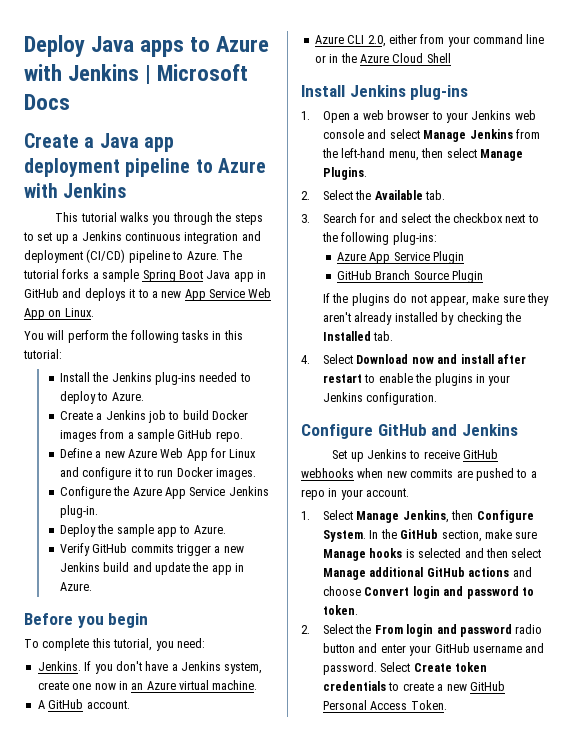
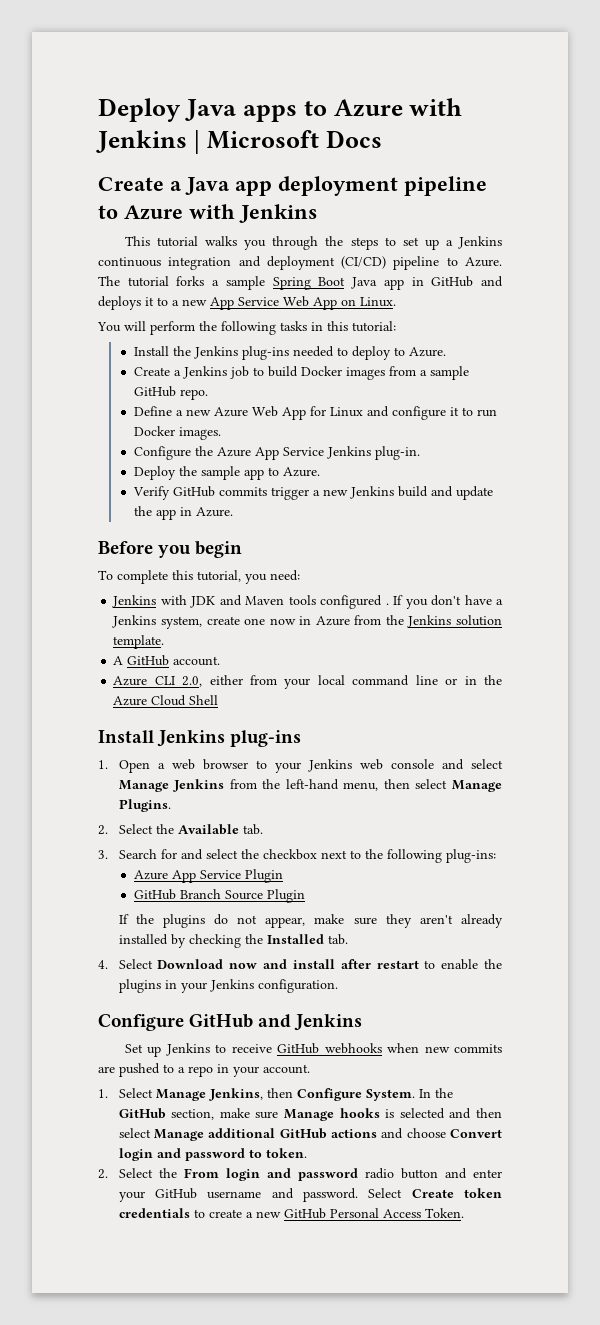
[37,661,81,671] Jenkins. -> [112,595,389,609] Jenkins with JDK and Maven tools configured .
[131,680,258,690] an Azure virtual machine. -> [315,615,503,628] [113,635,165,649] Azure from the Jenkins solution template.
(470, 41) none -> [317,675,345,685] local

